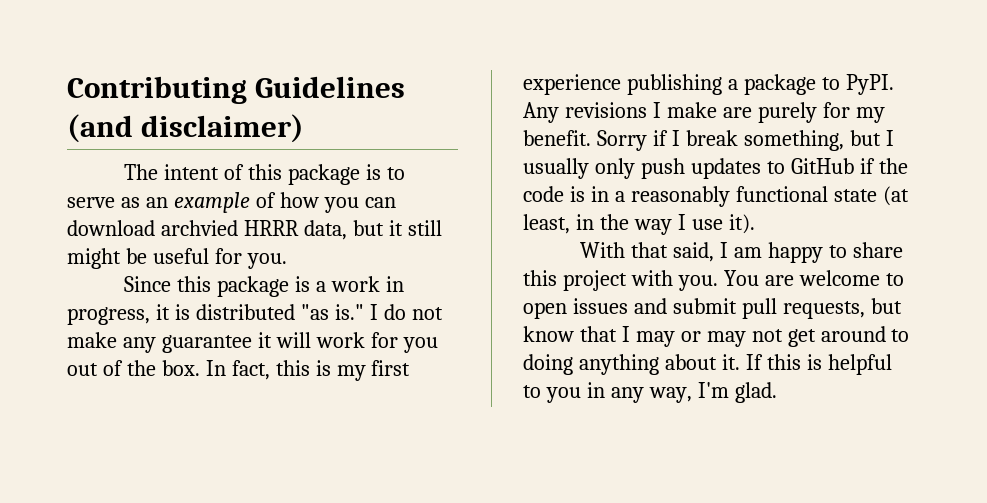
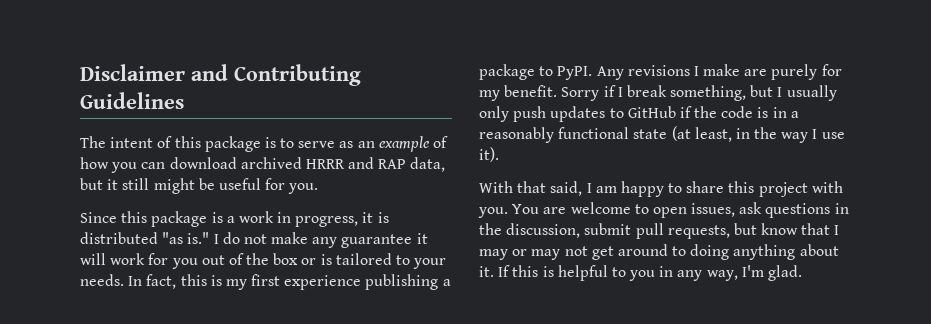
(67, 90) none -> [80,64,228,81] Disclaimer and
[67,114,305,143] (and disclaimer) -> (184, 100) none
[160,220,299,236] archvied HRRR -> [240,157,407,169] archived HRRR and RAP
[161,360,200,376] box. -> [273,253,447,269] [80,274,124,286] box or is tailored to your needs.
[572,298,667,314] issues and -> [691,202,849,218] [479,223,581,238] issues, ask questions in the discussion,

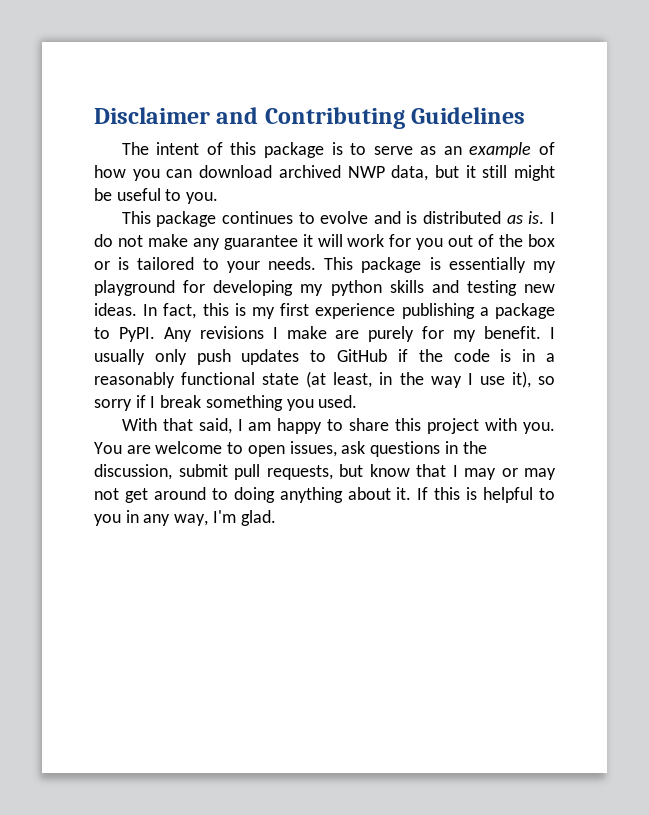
[305,157,407,169] HRRR and RAP -> [347,166,385,178] NWP
[265,178,286,190] for -> [165,189,182,201] to
[80,211,389,227] [80,232,210,244] Since this package is a work in progress, it is distributed "as is." -> [121,211,545,227] This package continues to evolve and is distributed as is.
(124, 280) none -> [324,257,556,273] [94,280,555,296] [94,303,137,316] This package is essentially my playground for developing my python skills and testing new ideas.
[561,85,774,101] Sorry if I break something, but -> (542, 332) none
[479,147,499,162] it). -> [511,371,555,388] [94,395,358,411] it), so sorry if I break something you used.

